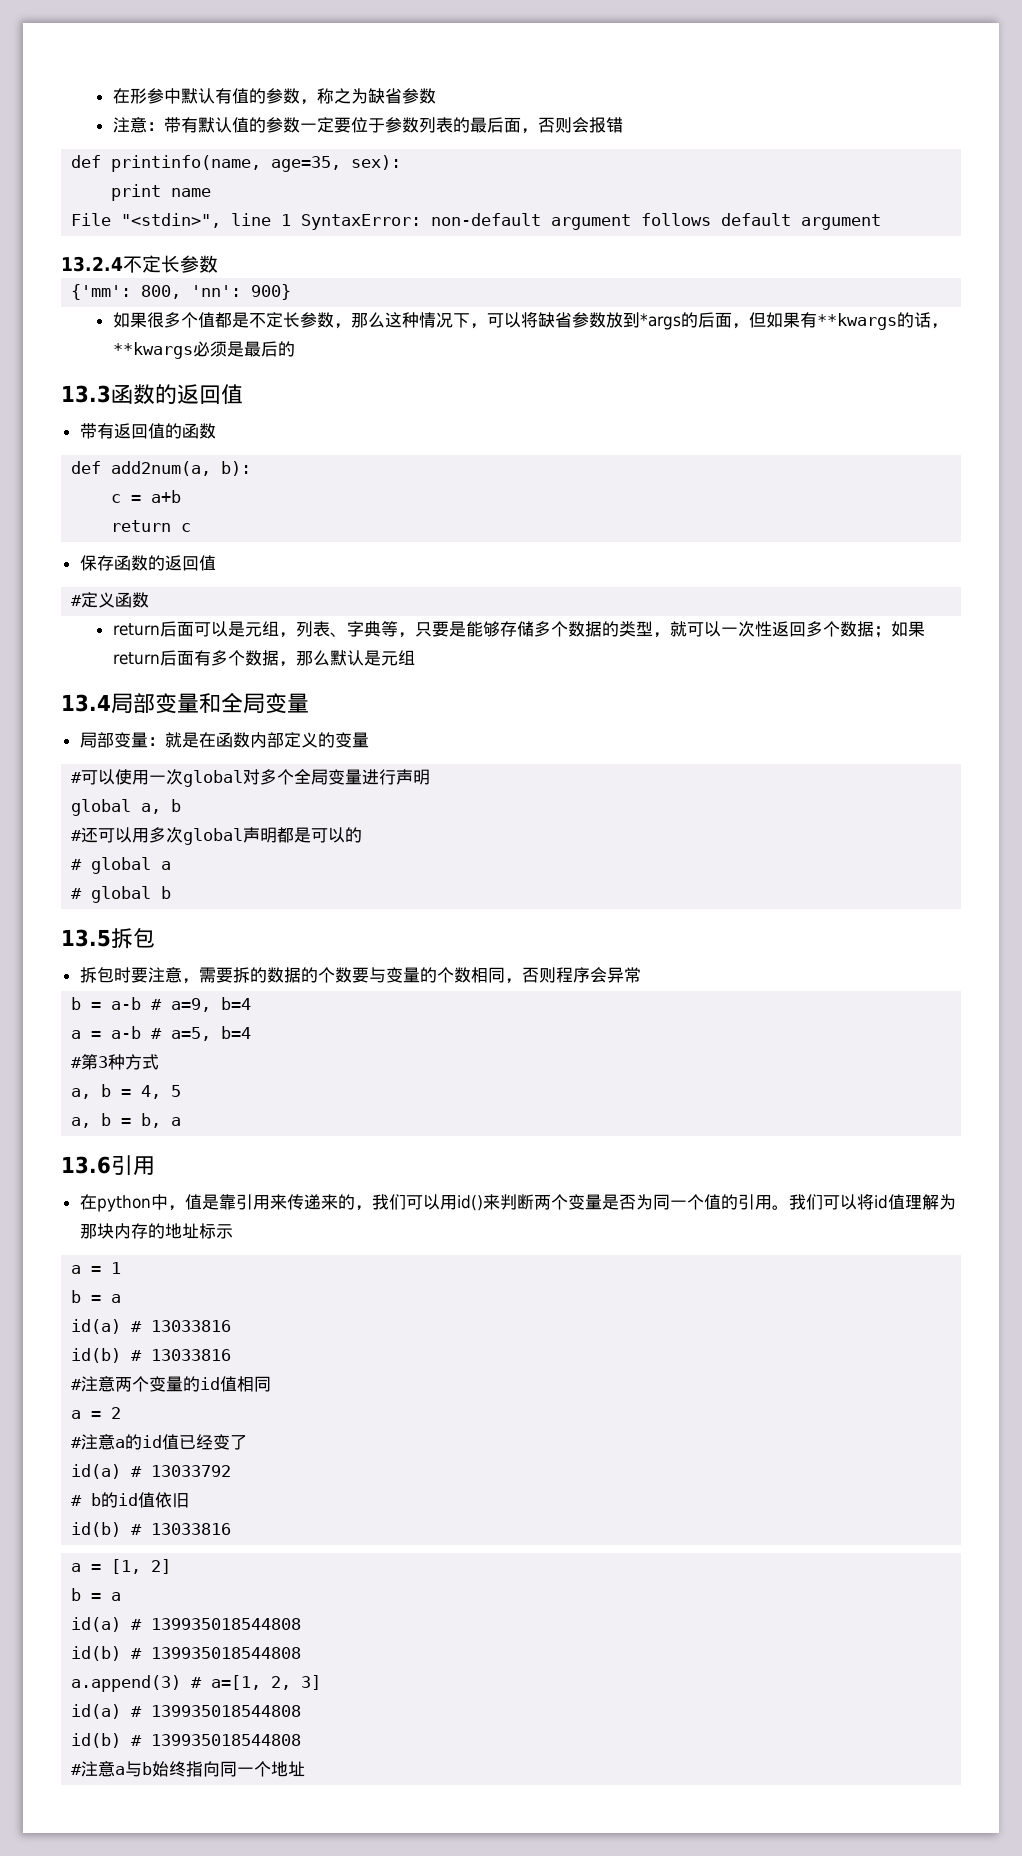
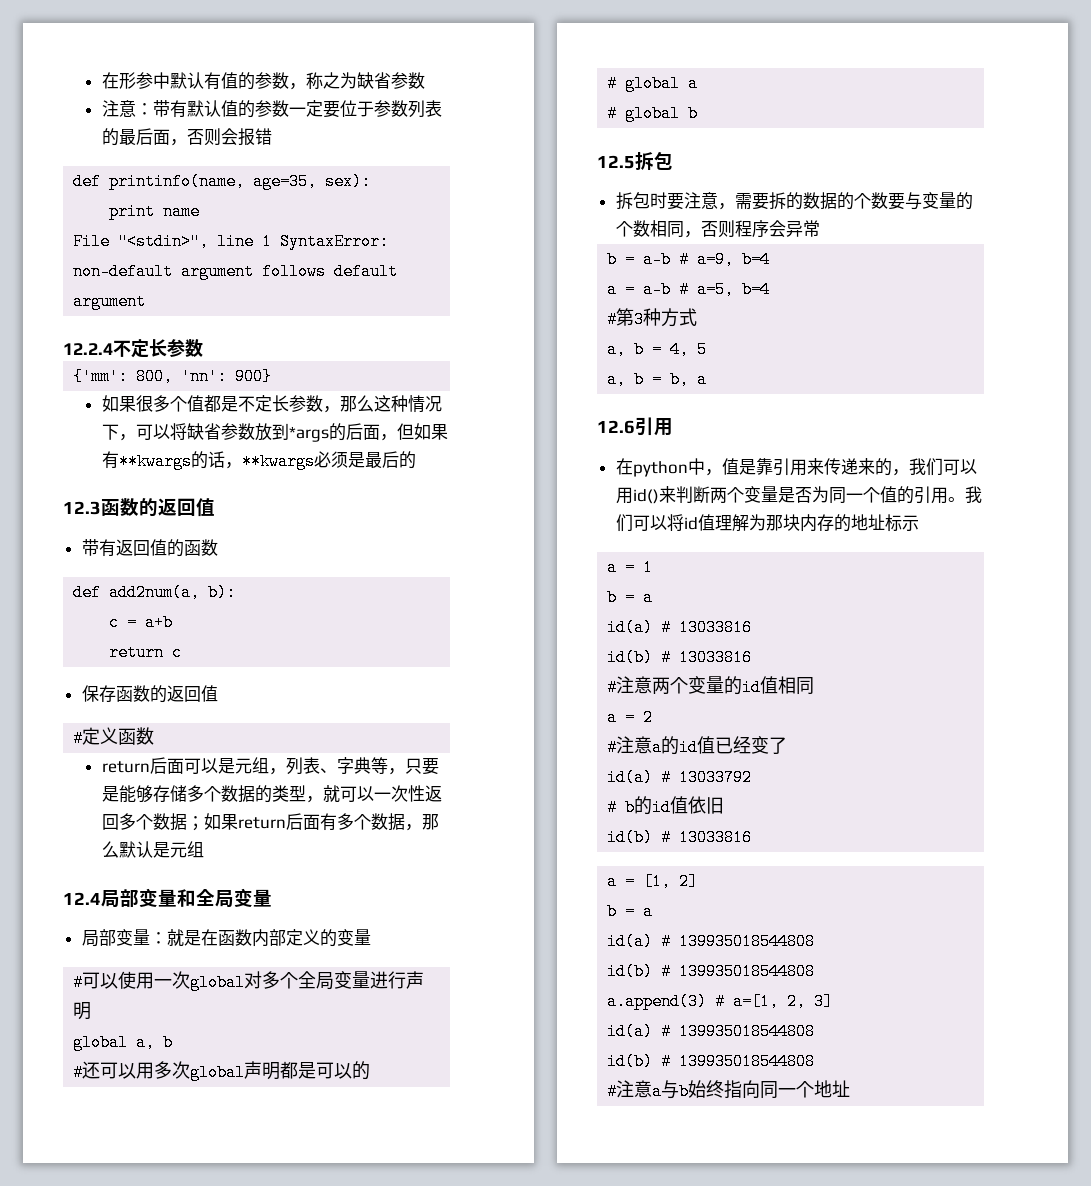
[61,256,123,272] 13.2.4 -> [63,343,113,355] 12.2.4
[61,385,111,403] 13.3 -> [63,501,101,515] 12.3
[61,694,111,712] 13.4 -> [63,892,101,905] 12.4
[61,929,111,947] 13.5 -> [597,155,635,169] 12.5
[61,1156,111,1174] 13.6 -> [597,420,635,434] 12.6

